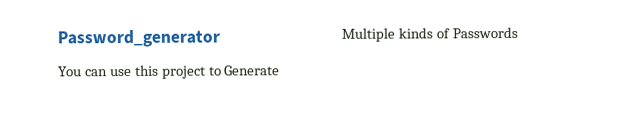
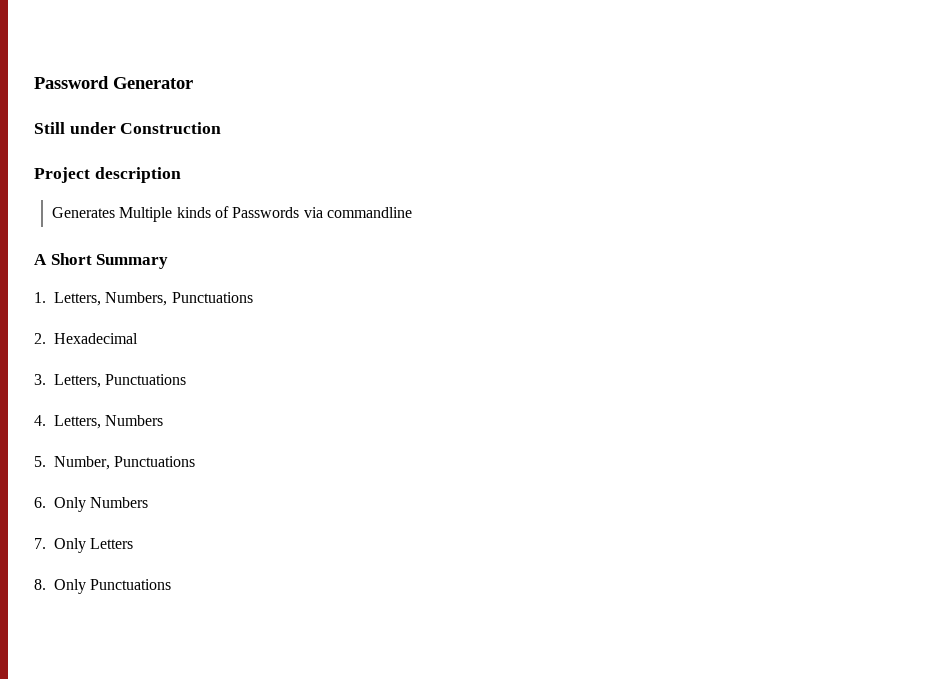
[57,29,220,48] [58,64,281,79] [341,26,518,42] Password_generator // You can use this project to Generate Multiple kinds of Passwords -> [34,76,193,89] [34,122,222,134] [34,167,181,183] [52,206,412,222] [34,253,169,269] [34,292,253,306] [34,333,138,344] [34,374,187,388] [34,415,164,429] [34,456,196,470] [34,497,149,512] [34,538,134,553] [34,579,172,594] Password Generator // Still under Construction // Project description // Generates Multiple kinds of Passwords via commandline // A Short Summary // 1. Letters, Numbers, Punctuations // 2. Hexadecimal // 3. Letters, Punctuations // 4. Letters, Numbers // 5. Number, Punctuations // 6. Only Numbers // 7. Only Letters // 8. Only Punctuations

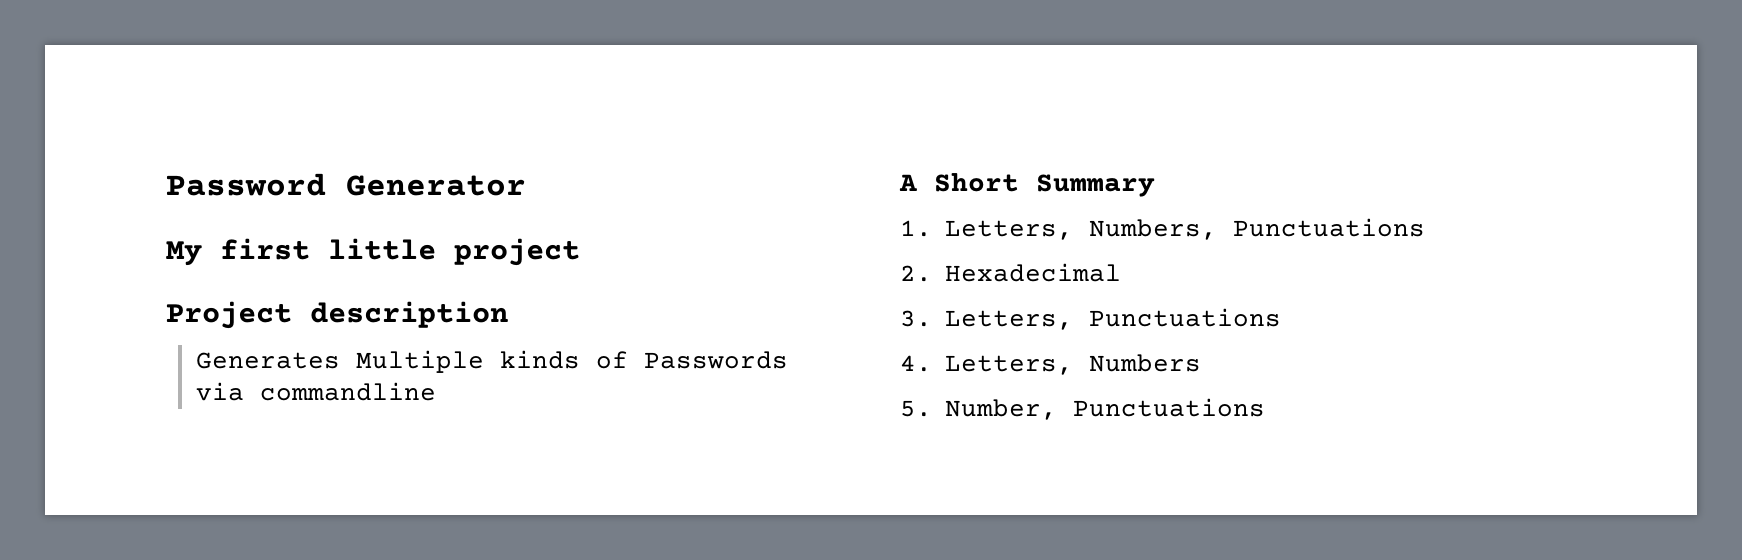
[34,122,222,134] Still under Construction -> [166,238,580,266] My first little project
[34,497,149,512] [34,538,134,553] [34,579,172,594] // 6. Only Numbers // 7. Only Letters // 8. Only Punctuations -> (1265, 407) none

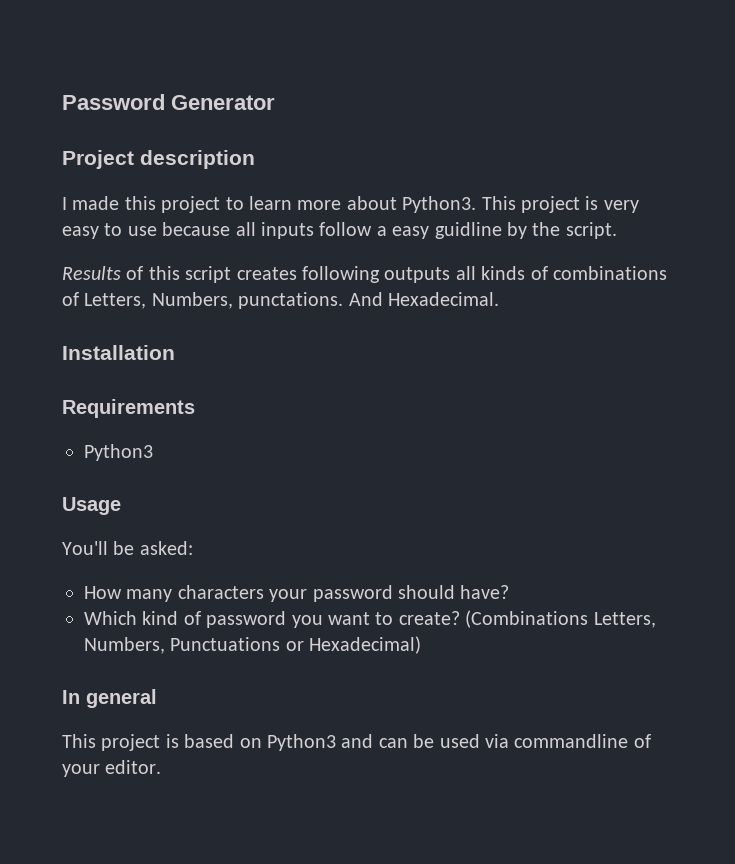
[166,238,580,266] [166,301,508,329] [195,350,788,373] [195,382,436,401] [899,173,1155,197] [900,218,1425,240] [900,263,1121,282] [900,308,1281,330] [900,354,1201,375] [900,398,1265,420] My first little project // Project description // Generates Multiple kinds of Passwords via commandline // A Short Summary // 1. Letters, Numbers, Punctuations // 2. Hexadecimal // 3. Letters, Punctuations // 4. Letters, Numbers // 5. Number, Punctuations -> [62,150,255,169] [62,196,639,213] [62,222,617,239] [62,266,667,283] [62,292,499,309] [62,345,175,360] [62,399,195,418] [84,444,153,461] [62,497,121,515] [62,541,193,555] [84,585,510,602] [84,610,656,628] [84,636,422,654] [62,689,157,708] [62,734,651,751] [62,760,162,777] Project description // I made this project to learn more about Python3. This project is very easy to use because all inputs follow a easy guidline by the script. // Results of this script creates following outputs all kinds of combinations of Letters, Numbers, punctations. And Hexadecimal. // Installation // Requirements // Python3 // Usage // You'll be asked: // How many characters your password should have? // Which kind of password you want to create? (Combinations Letters, Numbers, Punctuations or Hexadecimal) // In general // This project is based on Python3 and can be used via commandline of your editor.

